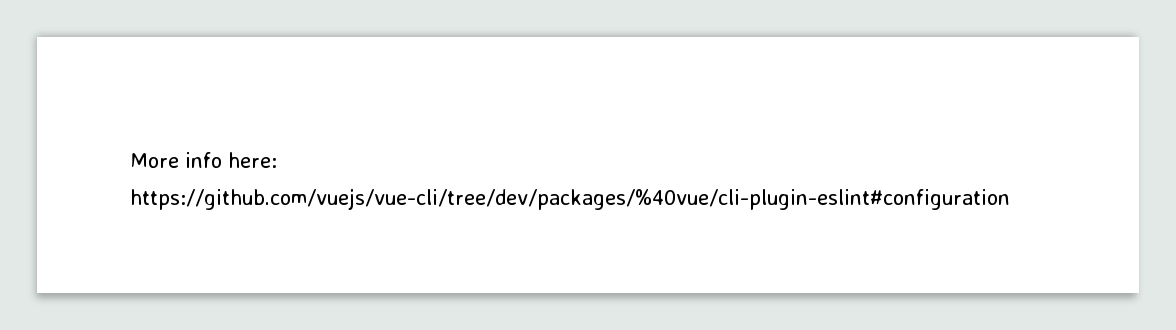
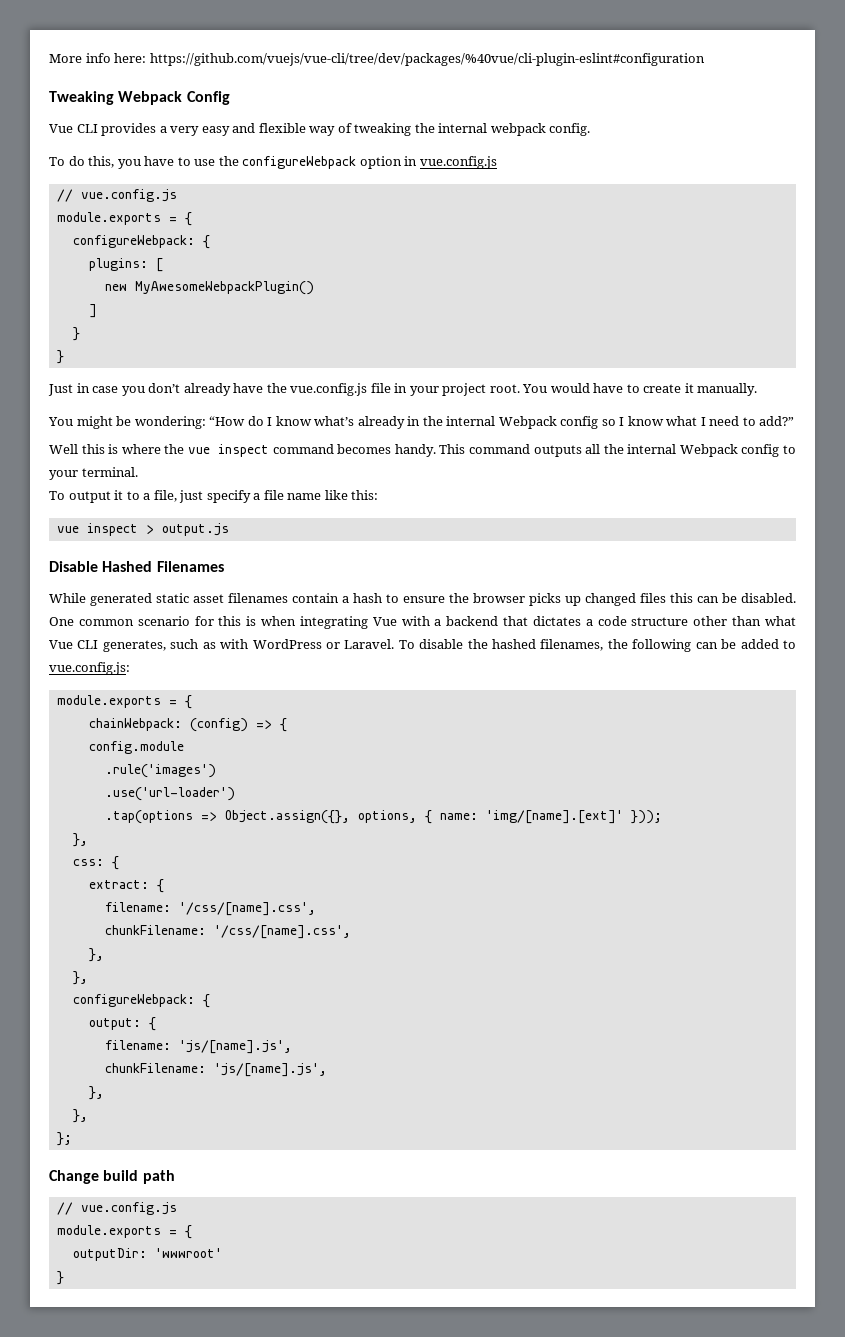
(1010, 199) none -> [49,91,230,105] [49,123,591,136] [49,156,497,169] [56,189,177,202] [56,212,192,226] [72,235,210,249] [88,258,163,272] [104,281,314,295] [88,304,97,318] [72,327,80,341] [56,350,64,364] [48,383,758,396] [48,416,795,429] [49,444,797,457] [49,467,138,480] [49,490,379,503] [56,523,229,536] [49,561,224,572] [49,593,796,606] [49,616,797,629] [49,639,797,652] [49,662,130,675] [56,695,192,709] [88,718,287,732] [88,741,184,754] [104,764,216,778] [104,787,235,801] [104,810,662,824] [72,833,88,847] [72,856,119,870] [88,879,164,893] [104,902,316,916] [104,925,351,939] [88,948,104,962] [72,971,88,985] [72,994,210,1008] [88,1017,156,1031] [104,1040,292,1054] [104,1063,327,1077] [88,1086,104,1100] [72,1109,88,1123] [56,1132,72,1146] [49,1170,175,1184] [56,1202,177,1215] [56,1225,192,1239] [72,1248,222,1261] [56,1271,64,1285] // Tweaking Webpack Config // Vue CLI provides a very easy and flexible way of tweaking the internal webpack config. // To do this, you have to use the configureWebpack option in vue.config.js // // vue.config.js // module.exports = { // configureWebpack: { // plugins: [ // new MyAwesomeWebpackPlugin() // ] // } // } // Just in case you don’t already have the vue.config.js file in your project root. You would have to create it manually. // You might be wondering: “How do I know what’s already in the internal Webpack config so I know what I need to add?” // Well this is where the vue inspect command becomes handy. This command outputs all the internal Webpack config to your terminal. // To output it to a file, just specify a file name like this: // vue inspect > output.js // Disable Hashed Filenames // While generated static asset filenames contain a hash to ensure the browser picks up changed files this can be disabled. One common scenario for this is when integrating Vue with a backend that dictates a code structure other than what Vue CLI generates, such as with WordPress or Laravel. To disable the hashed filenames, the following can be added to vue.config.js: // module.exports = { // chainWebpack: (config) => { // config.module // .rule('images') // .use('url-loader') // .tap(options => Object.assign({}, options, { name: 'img/[name].[ext]' })); // }, // css: { // extract: { // filename: '/css/[name].css', // chunkFilename: '/css/[name].css', // }, // }, // configureWebpack: { // output: { // filename: 'js/[name].js', // chunkFilename: 'js/[name].js', // }, // }, // }; // Change build path // // vue.config.js // module.exports = { // outputDir: 'wwwroot' // }

